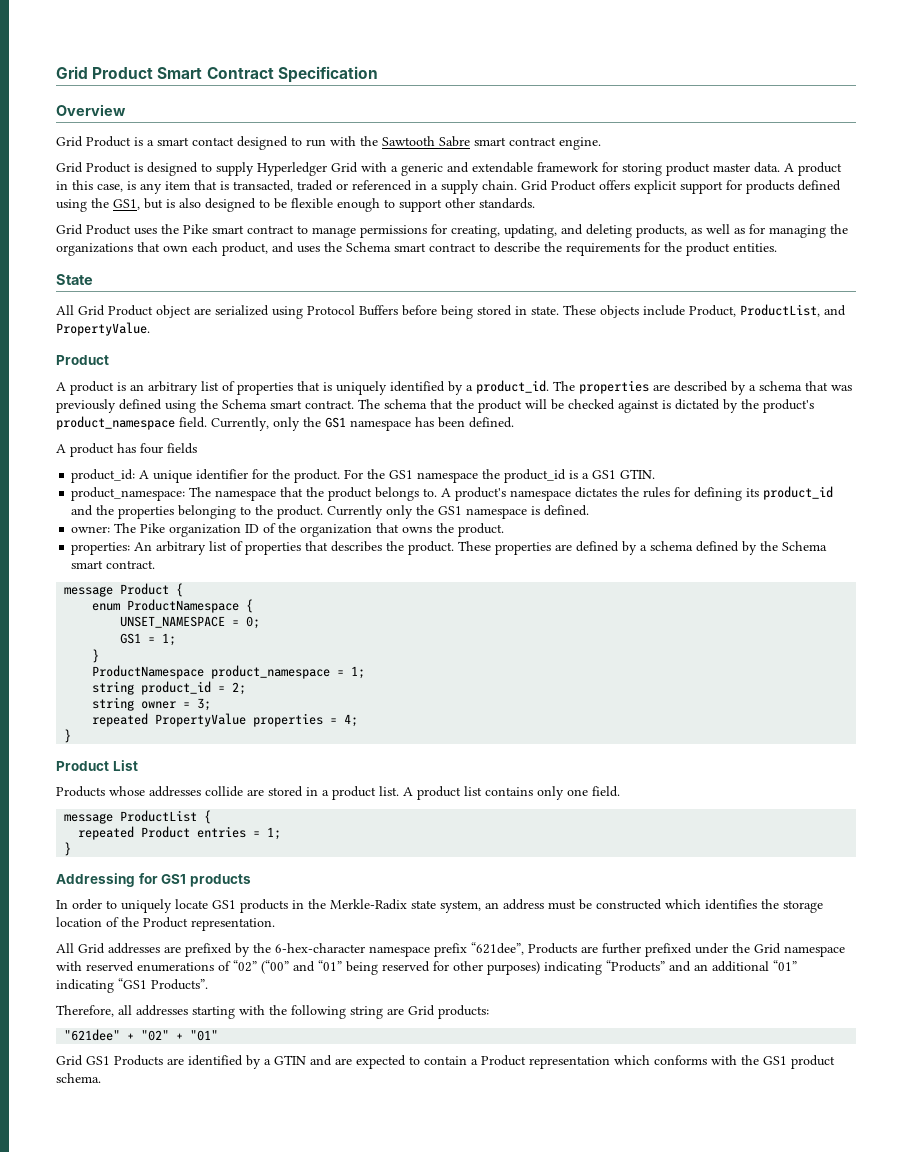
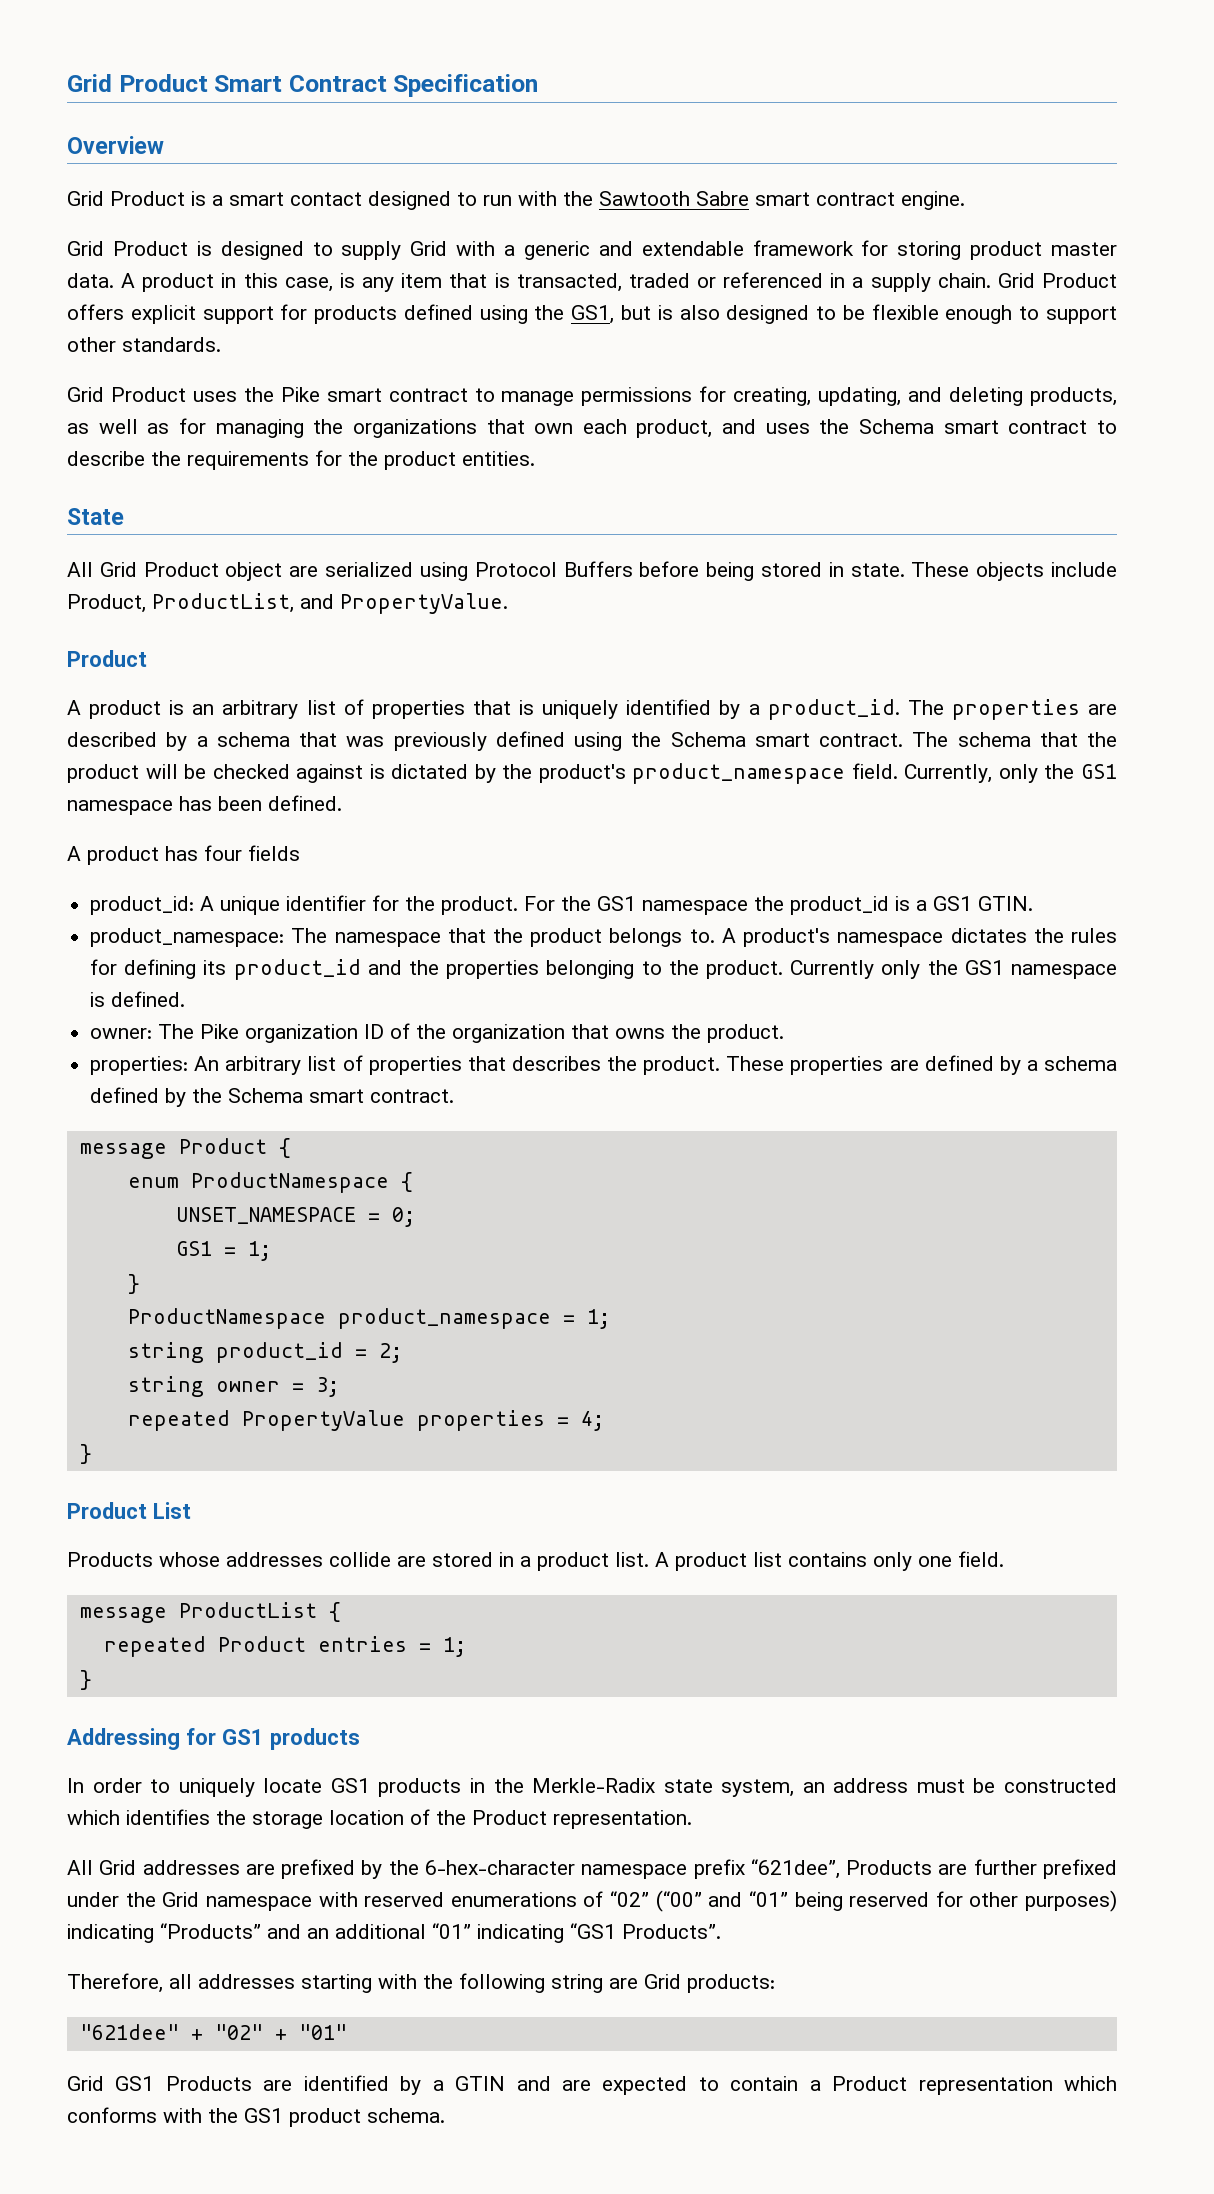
[257,162,327,176] Hyperledger -> (402, 250) none

